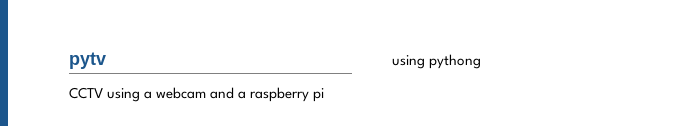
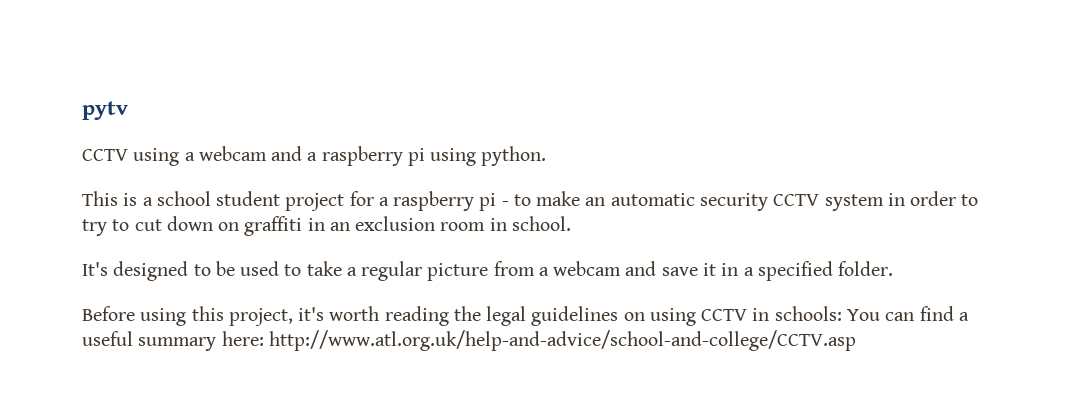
[429,54,482,69] pythong -> [481,146,547,166] [82,191,979,211] [82,216,571,236] [82,261,894,281] [82,306,969,326] [82,330,856,351] python. // This is a school student project for a raspberry pi - to make an automatic security CCTV system in order to try to cut down on graffiti in an exclusion room in school. // It's designed to be used to take a regular picture from a webcam and save it in a specified folder. // Before using this project, it's worth reading the legal guidelines on using CCTV in schools: You can find a useful summary here: http://www.atl.org.uk/help-and-advice/school-and-college/CCTV.asp

